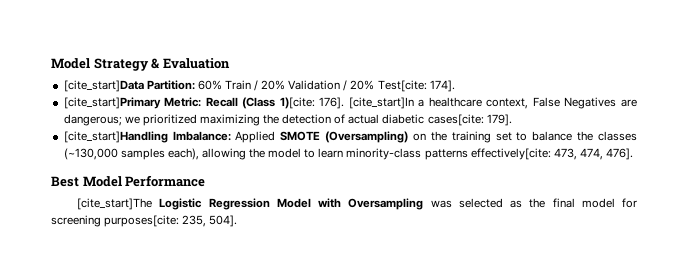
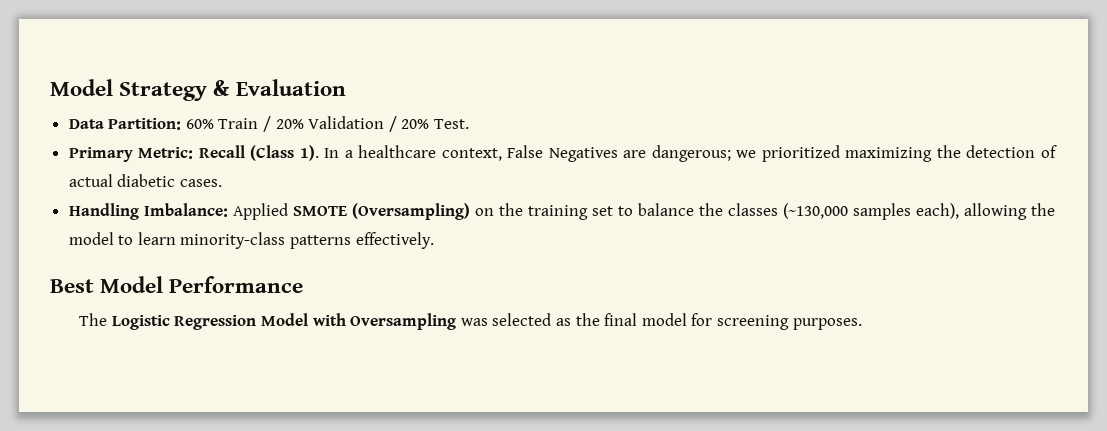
[63,80,144,92] [cite_start]Data -> [68,119,104,129] Data
[377,80,455,92] [63,97,414,109] Test[cite: 174]. // [cite_start]Primary Metric: Recall (Class 1)[cite: 176]. [cite_start]In -> [434,119,470,129] [68,145,340,162] Test. // Primary Metric: Recall (Class 1). In
[427,114,512,126] [63,131,168,143] cases[cite: 179]. // [cite_start]Handling -> [179,179,222,187] [68,203,139,220] cases. // Handling
[470,148,634,160] effectively[cite: 473, 474, 476]. -> [355,232,434,249] effectively.
[77,198,153,210] [cite_start]The -> [79,313,108,326] The
[104,215,238,227] purposes[cite: 235, 504]. -> [792,318,862,330] purposes.

